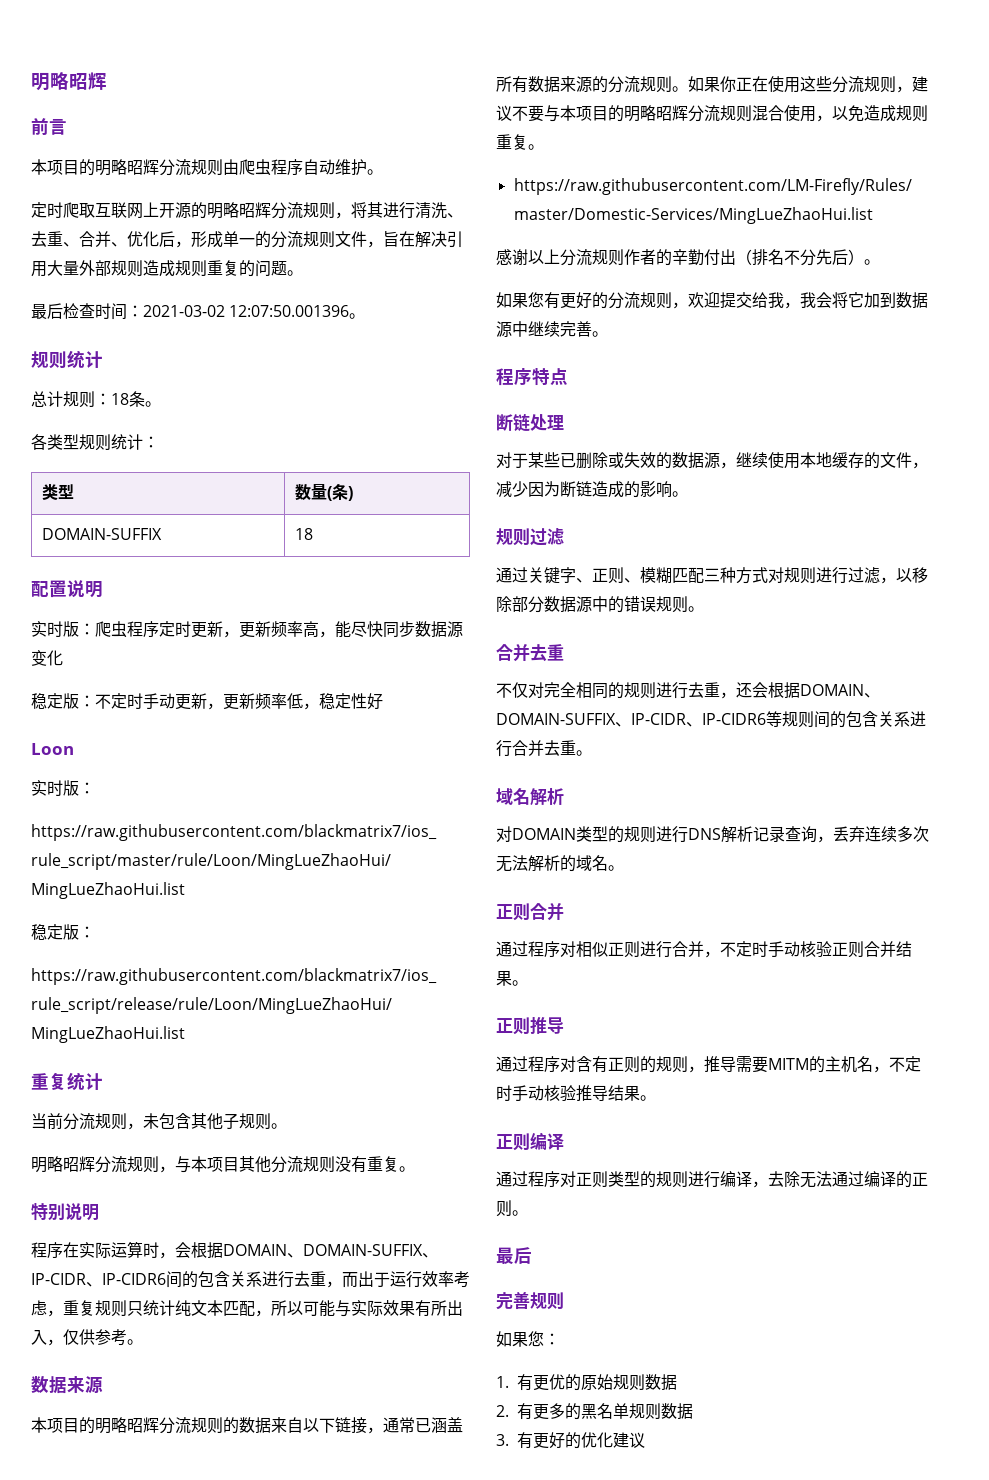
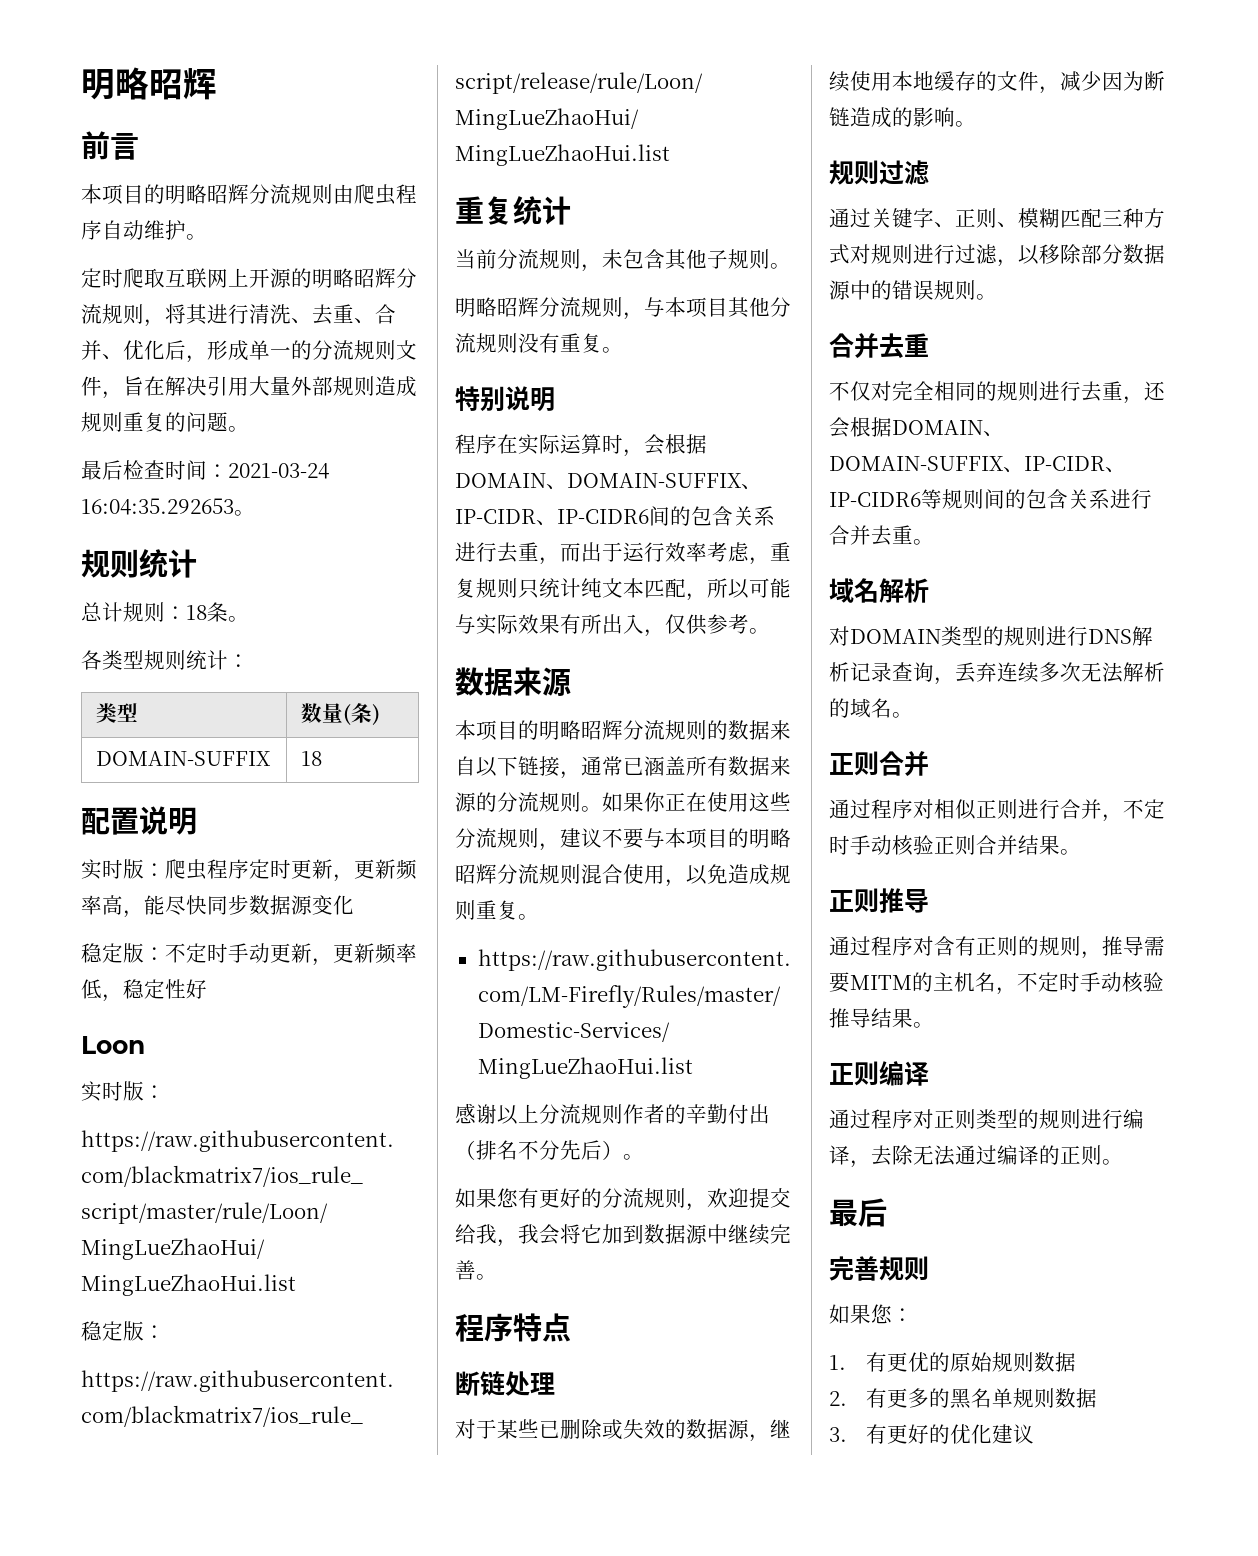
[143,305,350,317] 2021-03-02 12:07:50.001396 -> [228,463,329,479] [81,498,234,515] 2021-03-24 16:04:35.292653

